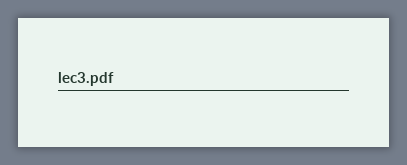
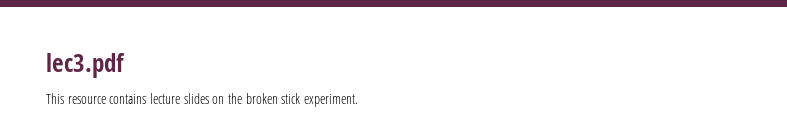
(114, 79) none -> [46,93,358,107] // This resource contains lecture slides on the broken stick experiment.

